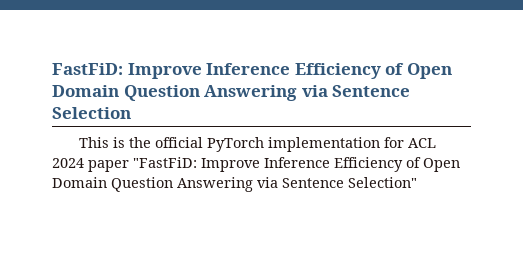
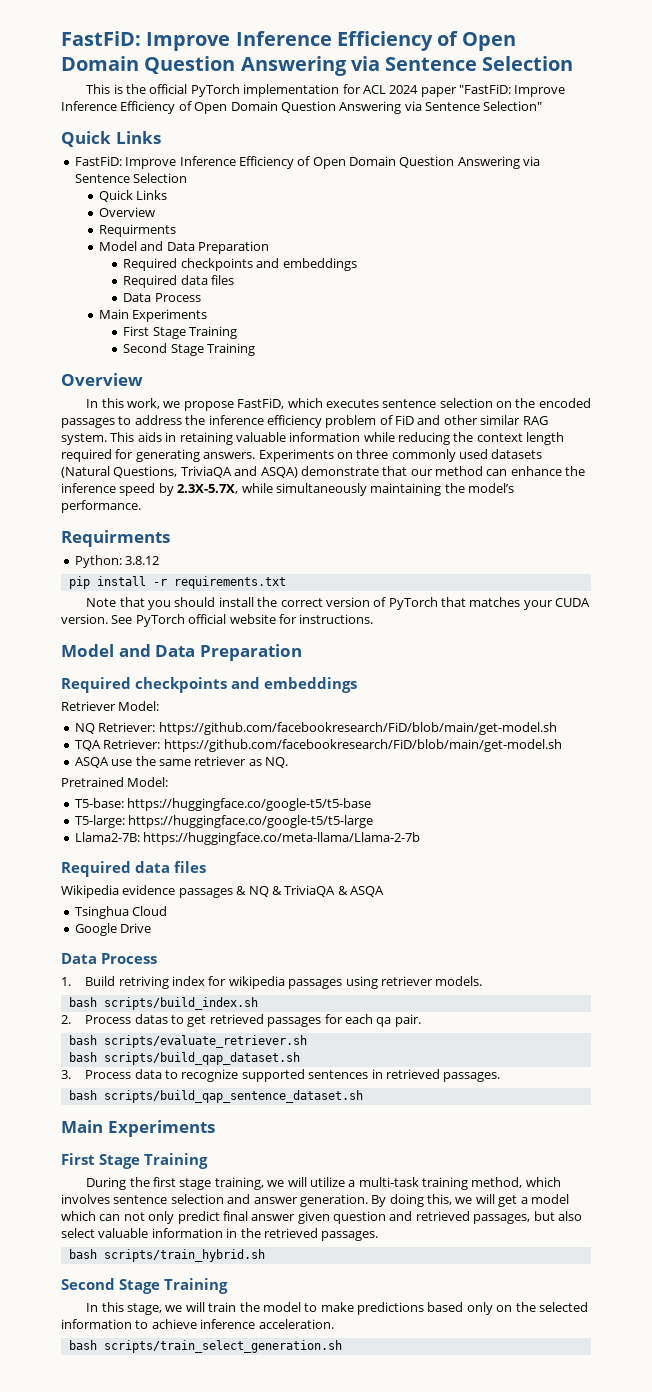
(417, 182) none -> [61,131,161,147] [74,156,541,169] [74,173,188,183] [99,190,168,202] [99,207,156,217] [99,224,177,237] [99,241,270,254] [123,258,357,271] [123,275,235,288] [123,293,201,302] [99,309,208,322] [123,326,238,339] [123,343,256,356] [61,373,143,386] [86,398,591,411] [61,415,548,428] [61,432,565,445] [61,449,543,462] [61,466,586,478] [61,483,514,496] [61,500,141,513] [61,530,170,547] [74,555,160,568] [68,576,286,589] [86,597,591,610] [61,614,374,627] [61,644,302,661] [61,677,357,693] [61,701,160,711] [74,722,557,735] [74,739,562,752] [74,756,288,768] [61,777,169,787] [74,798,372,811] [74,815,374,828] [74,832,421,845] [61,861,206,877] [61,885,384,898] [74,906,168,919] [74,923,152,936] [61,953,157,964] [61,976,483,989] [68,997,258,1010] [61,1014,421,1027] [68,1035,307,1048] [68,1052,300,1065] [61,1069,501,1082] [68,1090,363,1103] [61,1120,215,1137] [61,1153,208,1169] [86,1177,561,1190] [61,1194,569,1207] [61,1211,582,1224] [61,1228,379,1241] [68,1249,265,1262] [61,1278,228,1294] [86,1302,588,1315] [61,1319,334,1329] [68,1340,342,1353] // Quick Links // FastFiD: Improve Inference Efficiency of Open Domain Question Answering via Sentence Selection // Quick Links // Overview // Requirments // Model and Data Preparation // Required checkpoints and embeddings // Required data files // Data Process // Main Experiments // First Stage Training // Second Stage Training // Overview // In this work, we propose FastFiD, which executes sentence selection on the encoded passages to address the inference efficiency problem of FiD and other similar RAG system. This aids in retaining valuable information while reducing the context length required for generating answers. Experiments on three commonly used datasets (Natural Questions, TriviaQA and ASQA) demonstrate that our method can enhance the inference speed by 2.3X-5.7X, while simultaneously maintaining the model’s performance. // Requirments // Python: 3.8.12 // pip install -r requirements.txt // Note that you should install the correct version of PyTorch that matches your CUDA version. See PyTorch official website for instructions. // Model and Data Preparation // Required checkpoints and embeddings // Retriever Model: // NQ Retriever: https://github.com/facebookresearch/FiD/blob/main/get-model.sh // TQA Retriever: https://github.com/facebookresearch/FiD/blob/main/get-model.sh // ASQA use the same retriever as NQ. // Pretrained Model: // T5-base: https://huggingface.co/google-t5/t5-base // T5-large: https://huggingface.co/google-t5/t5-large // Llama2-7B: https://huggingface.co/meta-llama/Llama-2-7b // Required data files // Wikipedia evidence passages & NQ & TriviaQA & ASQA // Tsinghua Cloud // Google Drive // Data Process // 1. Build retriving index for wikipedia passages using retriever models. // bash scripts/build_index.sh // 2. Process datas to get retrieved passages for each qa pair. // bash scripts/evaluate_retriever.sh // bash scripts/build_qap_dataset.sh // 3. Process data to recognize supported sentences in retrieved passages. // bash scripts/build_qap_sentence_dataset.sh // Main Experiments // First Stage Training // During the first stage training, we will utilize a multi-task training method, which involves sentence selection and answer generation. By doing this, we will get a model which can not only predict final answer given question and retrieved passages, but also select valuable information in the retrieved passages. // bash scripts/train_hybrid.sh // Second Stage Training // In this stage, we will train the model to make predictions based only on the selected information to achieve inference acceleration. // bash scripts/train_select_generation.sh

